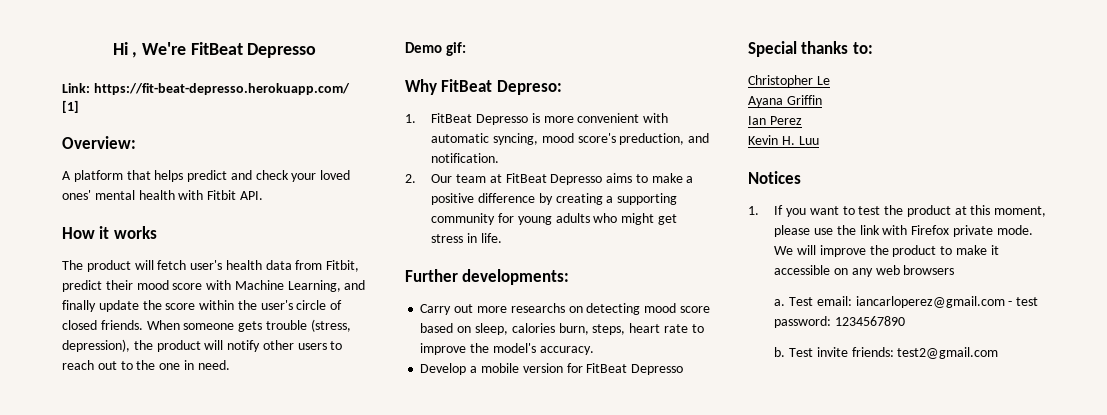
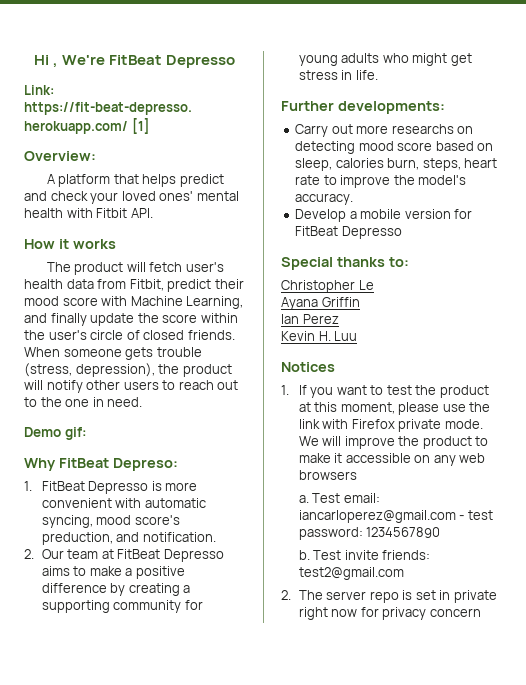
(999, 353) none -> [281,590,497,603] [298,607,481,620] // 2. The server repo is set in private right now for privacy concern

